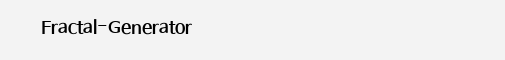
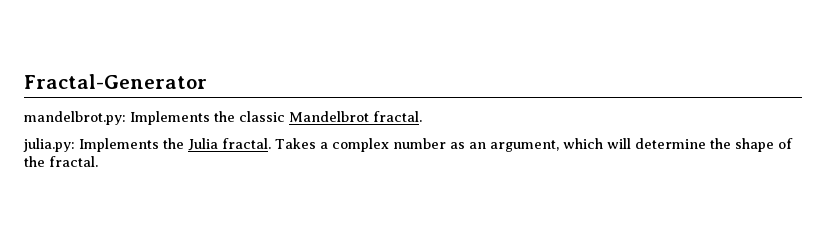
(192, 27) none -> [24,111,422,125] [23,138,793,152] [24,156,98,167] // mandelbrot.py: Implements the classic Mandelbrot fractal. // julia.py: Implements the Julia fractal. Takes a complex number as an argument, which will determine the shape of the fractal.

